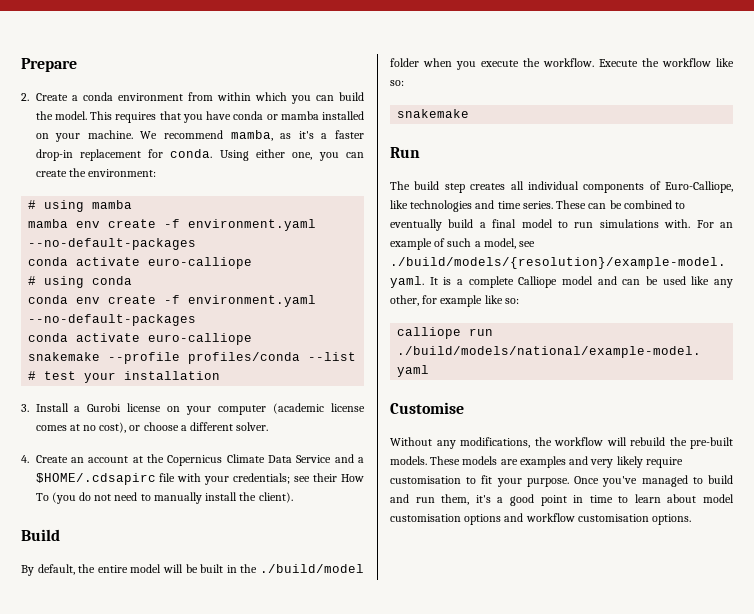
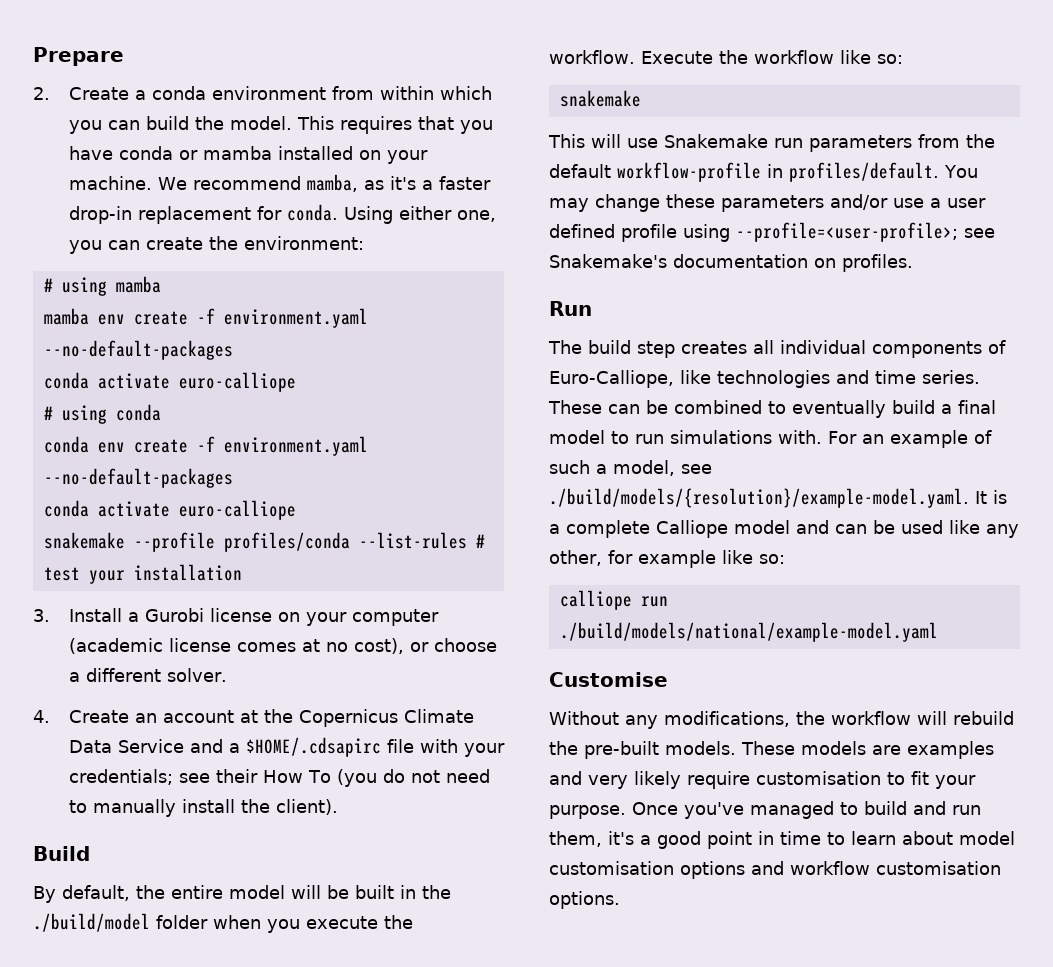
[308,352,357,361] --list -> [358,532,467,549] --list-rules
(470, 113) none -> [548,134,995,152] [549,162,978,182] [549,194,986,212] [549,222,995,242] [549,254,913,272] // This will use Snakemake run parameters from the default workflow-profile in profiles/default. You may change these parameters and/or use a user defined profile using --profile=<user-profile>; see Snakemake's documentation on profiles.

